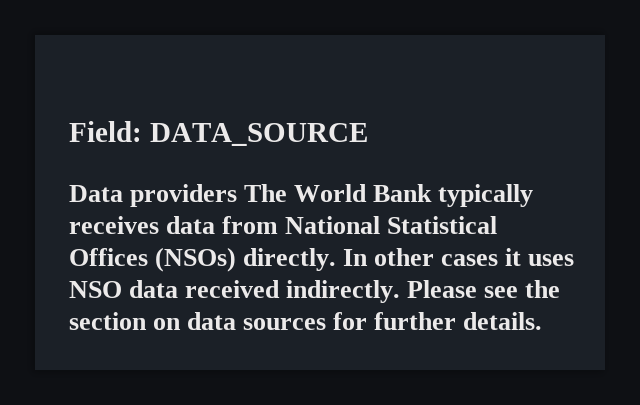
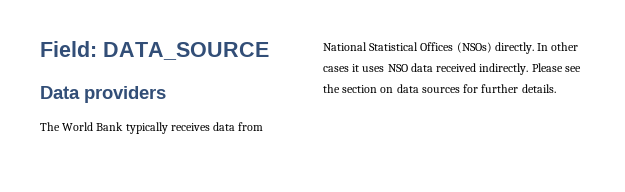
(238, 195) none -> (166, 94) //

